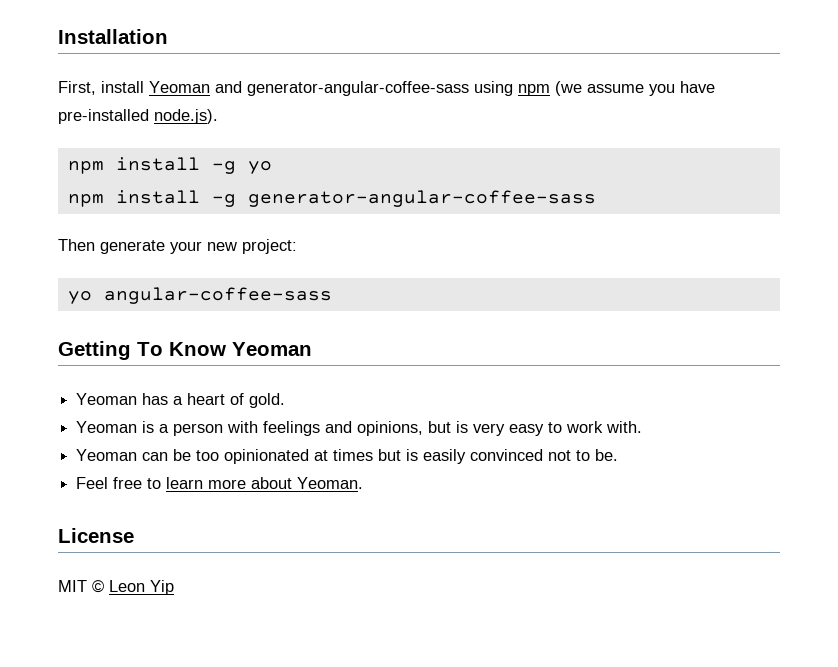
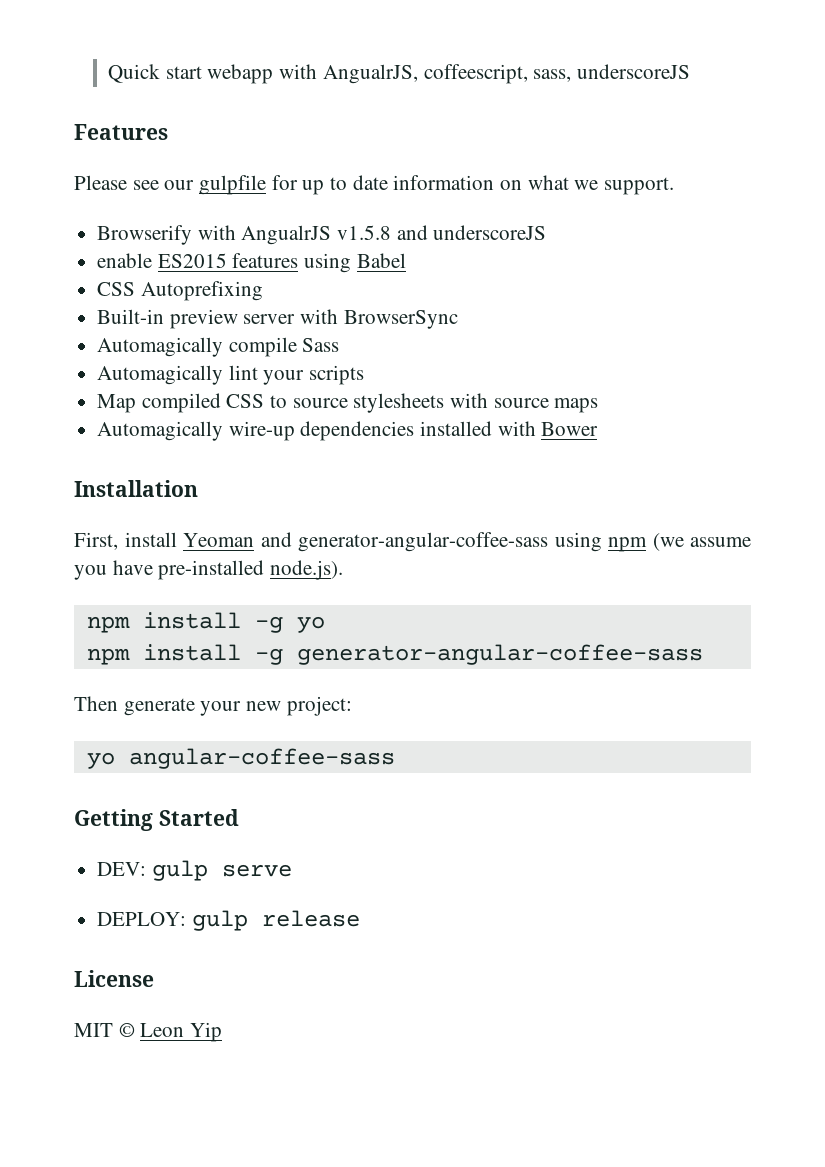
(58, 36) none -> [108,64,690,84] [74,124,168,140] [74,175,675,195] [97,225,547,245] [97,253,406,273] [97,281,263,301] [97,309,458,329] [97,337,340,357] [97,365,365,385] [97,393,599,413] [97,421,599,441] Quick start webapp with AngualrJS, coffeescript, sass, underscoreJS // Features // Please see our gulpfile for up to date information on what we support. // Browserify with AngualrJS v1.5.8 and underscoreJS // enable ES2015 features using Babel // CSS Autoprefixing // Built-in preview server with BrowserSync // Automagically compile Sass // Automagically lint your scripts // Map compiled CSS to source stylesheets with source maps // Automagically wire-up dependencies installed with Bower //
[137,342,312,356] [76,393,286,408] [76,421,643,436] [76,449,619,464] [76,477,364,489] To Know Yeoman // Yeoman has a heart of gold. // Yeoman is a person with feelings and opinions, but is very easy to work with. // Yeoman can be too opinionated at times but is easily convinced not to be. // Feel free to learn more about Yeoman. -> [158,809,239,826] [97,860,292,881] [97,910,360,931] Started // DEV: gulp serve // DEPLOY: gulp release

